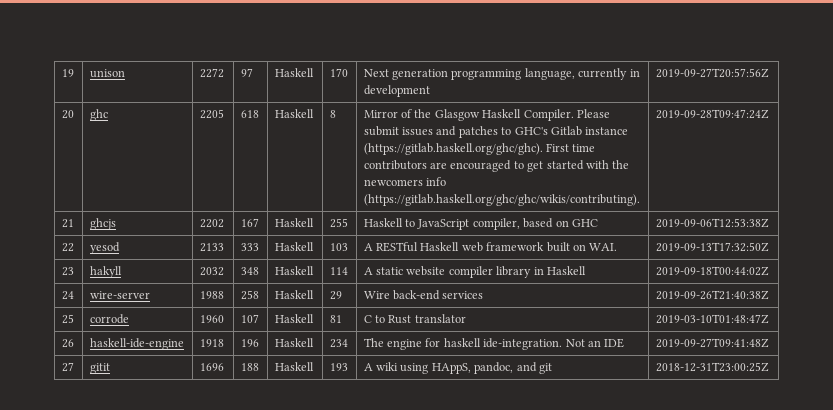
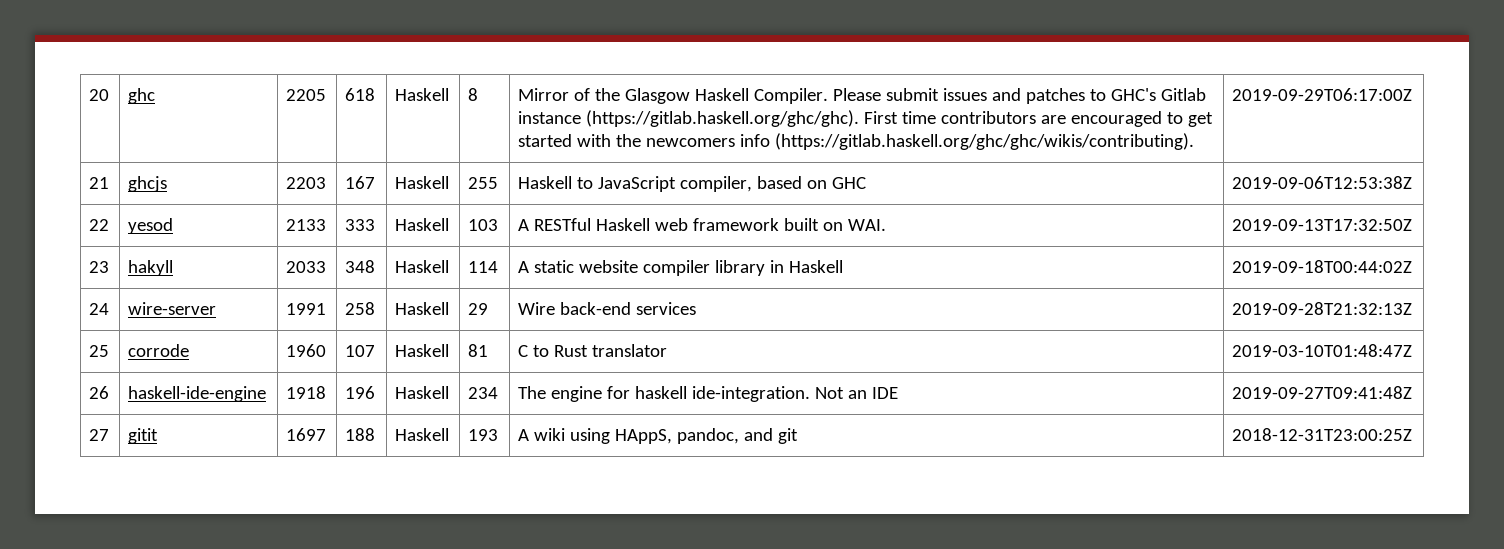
[61,69,74,77] [89,69,125,78] [199,68,224,78] [240,68,253,77] [274,68,314,77] [329,68,348,77] [363,68,640,80] [363,85,430,97] [655,68,769,78] 19 | unison | 2272 | 97 | Haskell | 170 | Next generation programming language, currently in development | 2019-09-27T20:57:56Z // -> (89, 95) none
[655,109,769,119] 2019-09-28T09:47:24Z -> [1232,88,1413,101] 2019-09-29T06:17:00Z
[199,219,224,228] 2202 -> [286,177,327,189] 2203
[199,267,224,276] 2032 -> [286,261,327,273] 2033
[199,291,224,299] 1988 -> [286,303,327,315] 1991
[655,290,769,300] 2019-09-26T21:40:38Z -> [1232,302,1413,315] 2019-09-28T21:32:13Z
[199,363,224,371] 1696 -> [286,428,327,441] 1697

